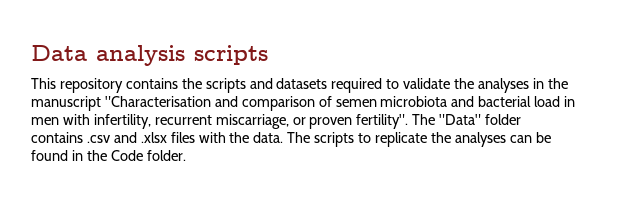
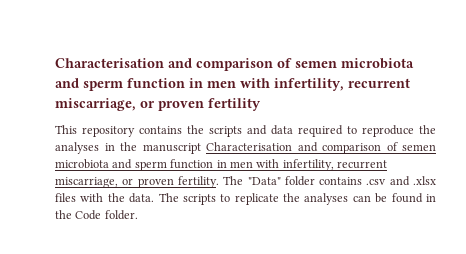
[31,45,268,66] [31,78,568,93] [31,96,576,111] [31,114,409,129] Data analysis scripts // This repository contains the scripts and datasets required to validate the analyses in the manuscript "Characterisation and comparison of semen microbiota and bacterial load in men with infertility, recurrent miscarriage, or proven fertility". -> [55,58,414,71] [55,78,410,91] [55,98,261,111] [55,125,436,137] [55,142,436,154] [55,159,387,171] [55,176,219,188] Characterisation and comparison of semen microbiota and sperm function in men with infertility, recurrent miscarriage, or proven fertility // This repository contains the scripts and data required to reproduce the analyses in the manuscript Characterisation and comparison of semen microbiota and sperm function in men with infertility, recurrent miscarriage, or proven fertility.

